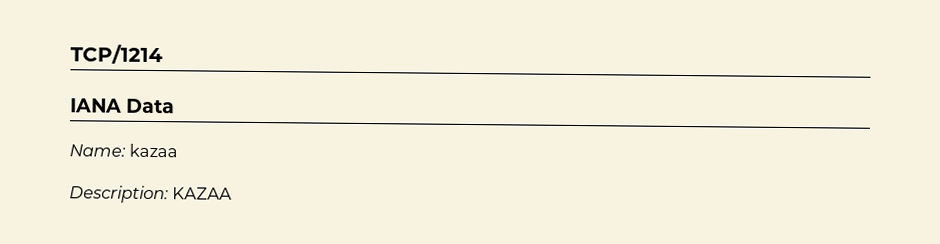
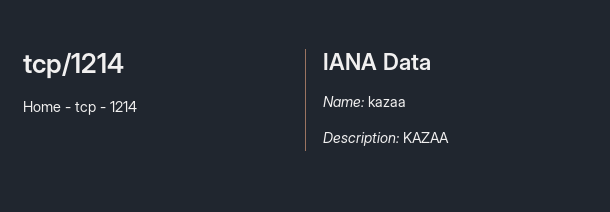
[70,44,163,65] TCP/1214 -> [23,52,124,79] [23,101,137,115] tcp/1214 // Home - tcp - 1214

